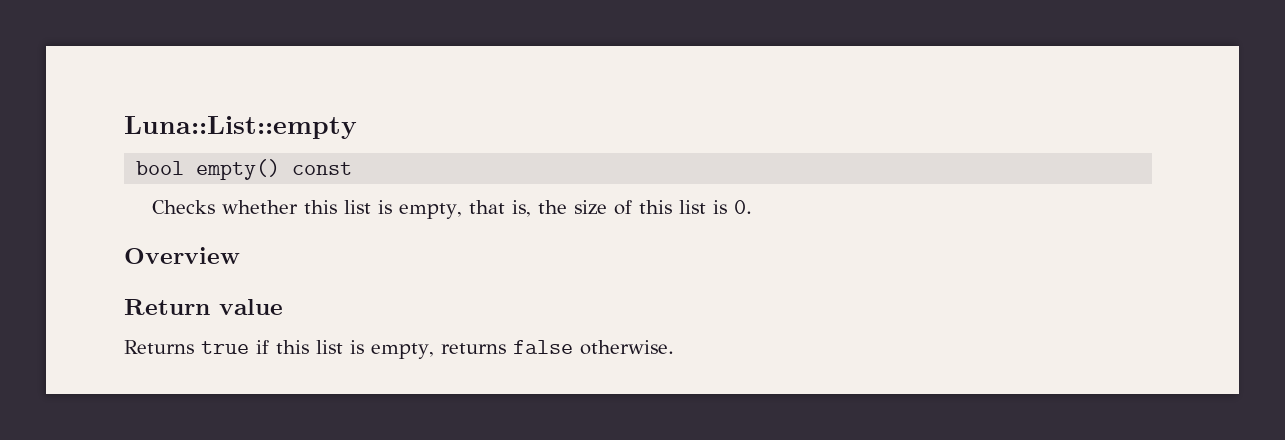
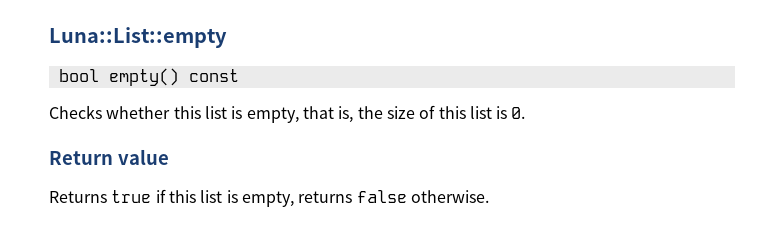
[124,247,240,264] // Overview -> (526, 113) none

